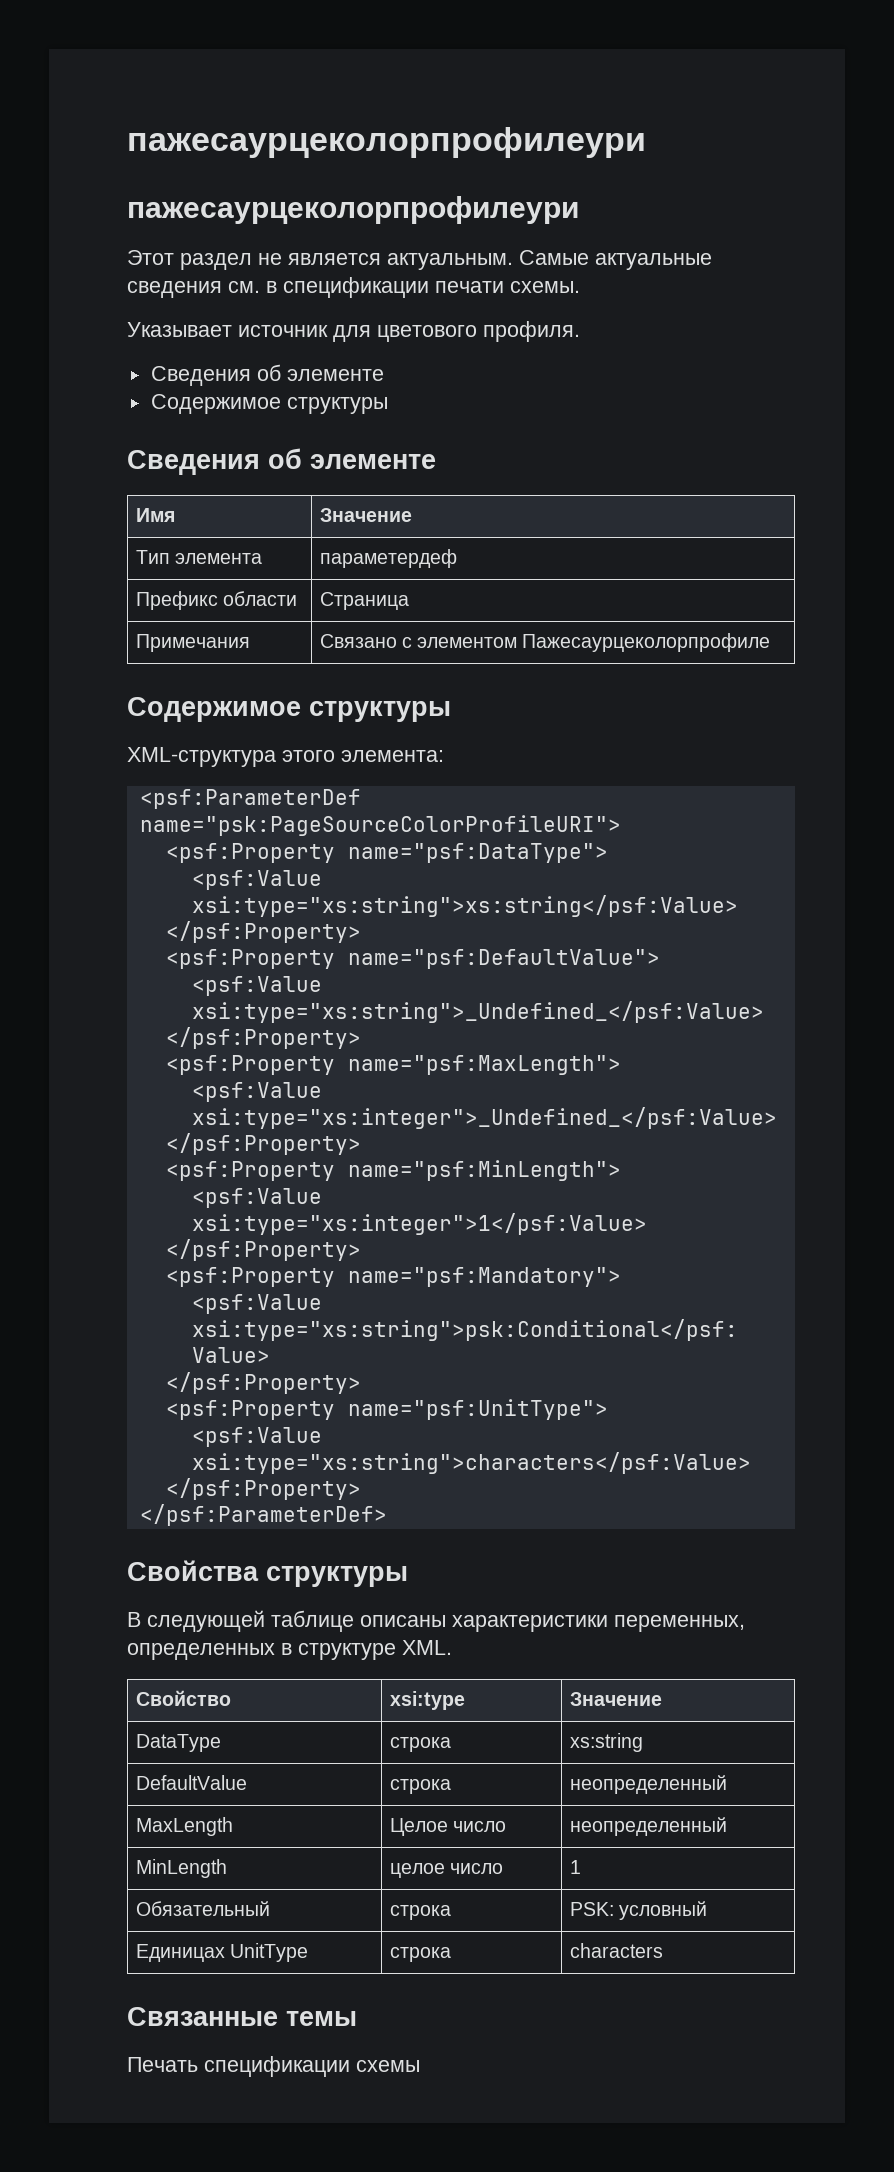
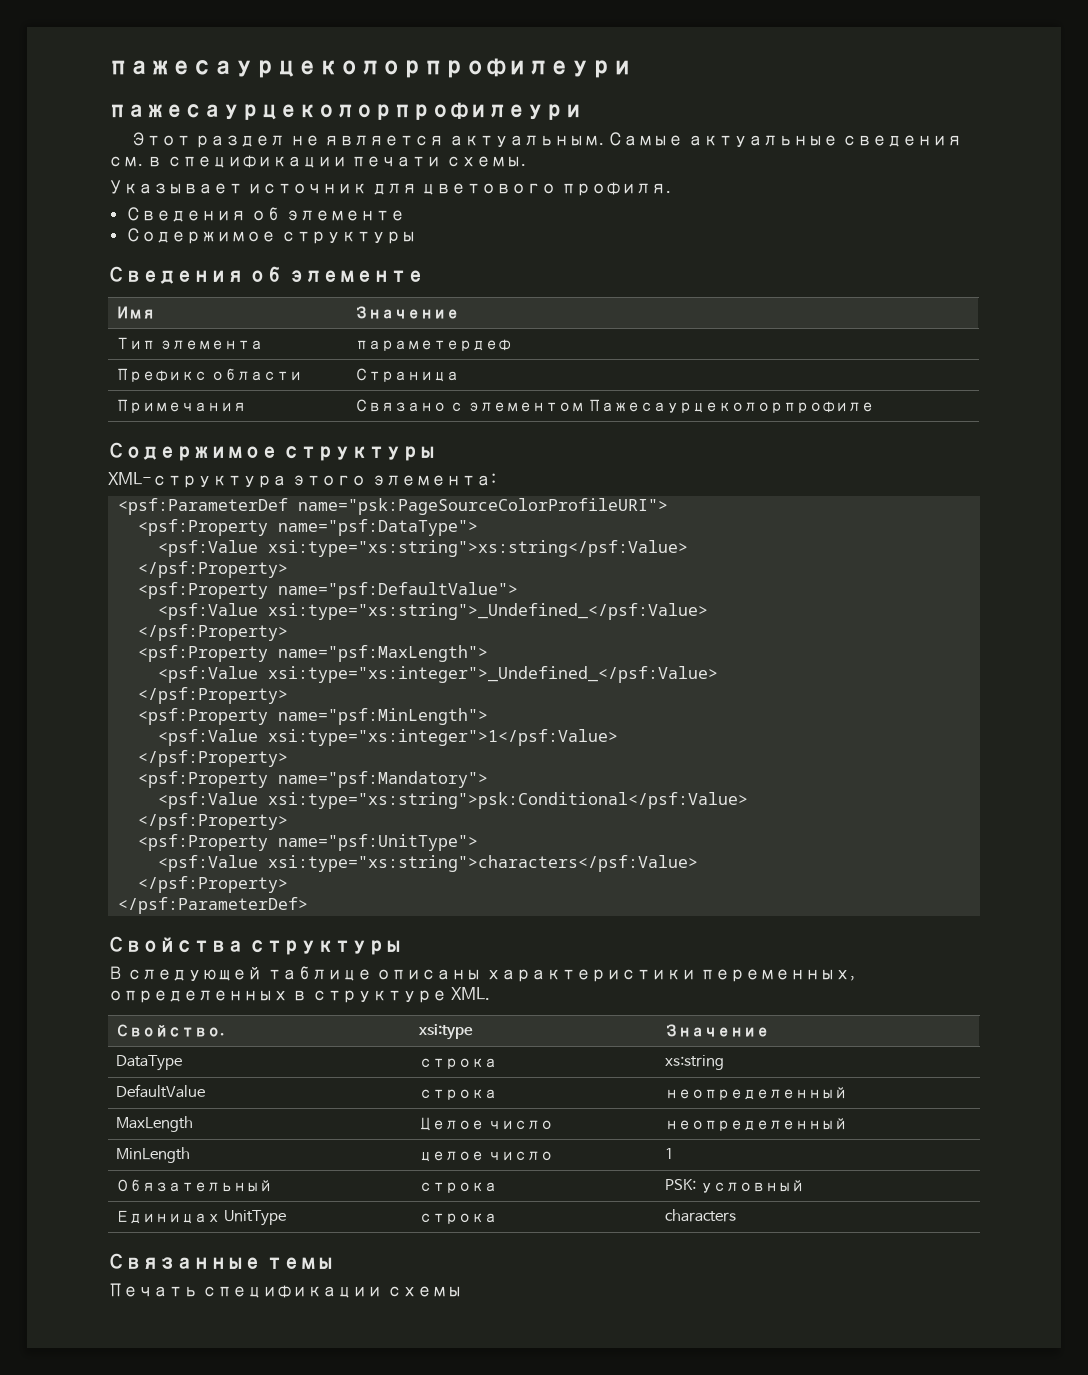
[135,1690,231,1706] Свойство -> [116,1024,225,1037] Свойство.

